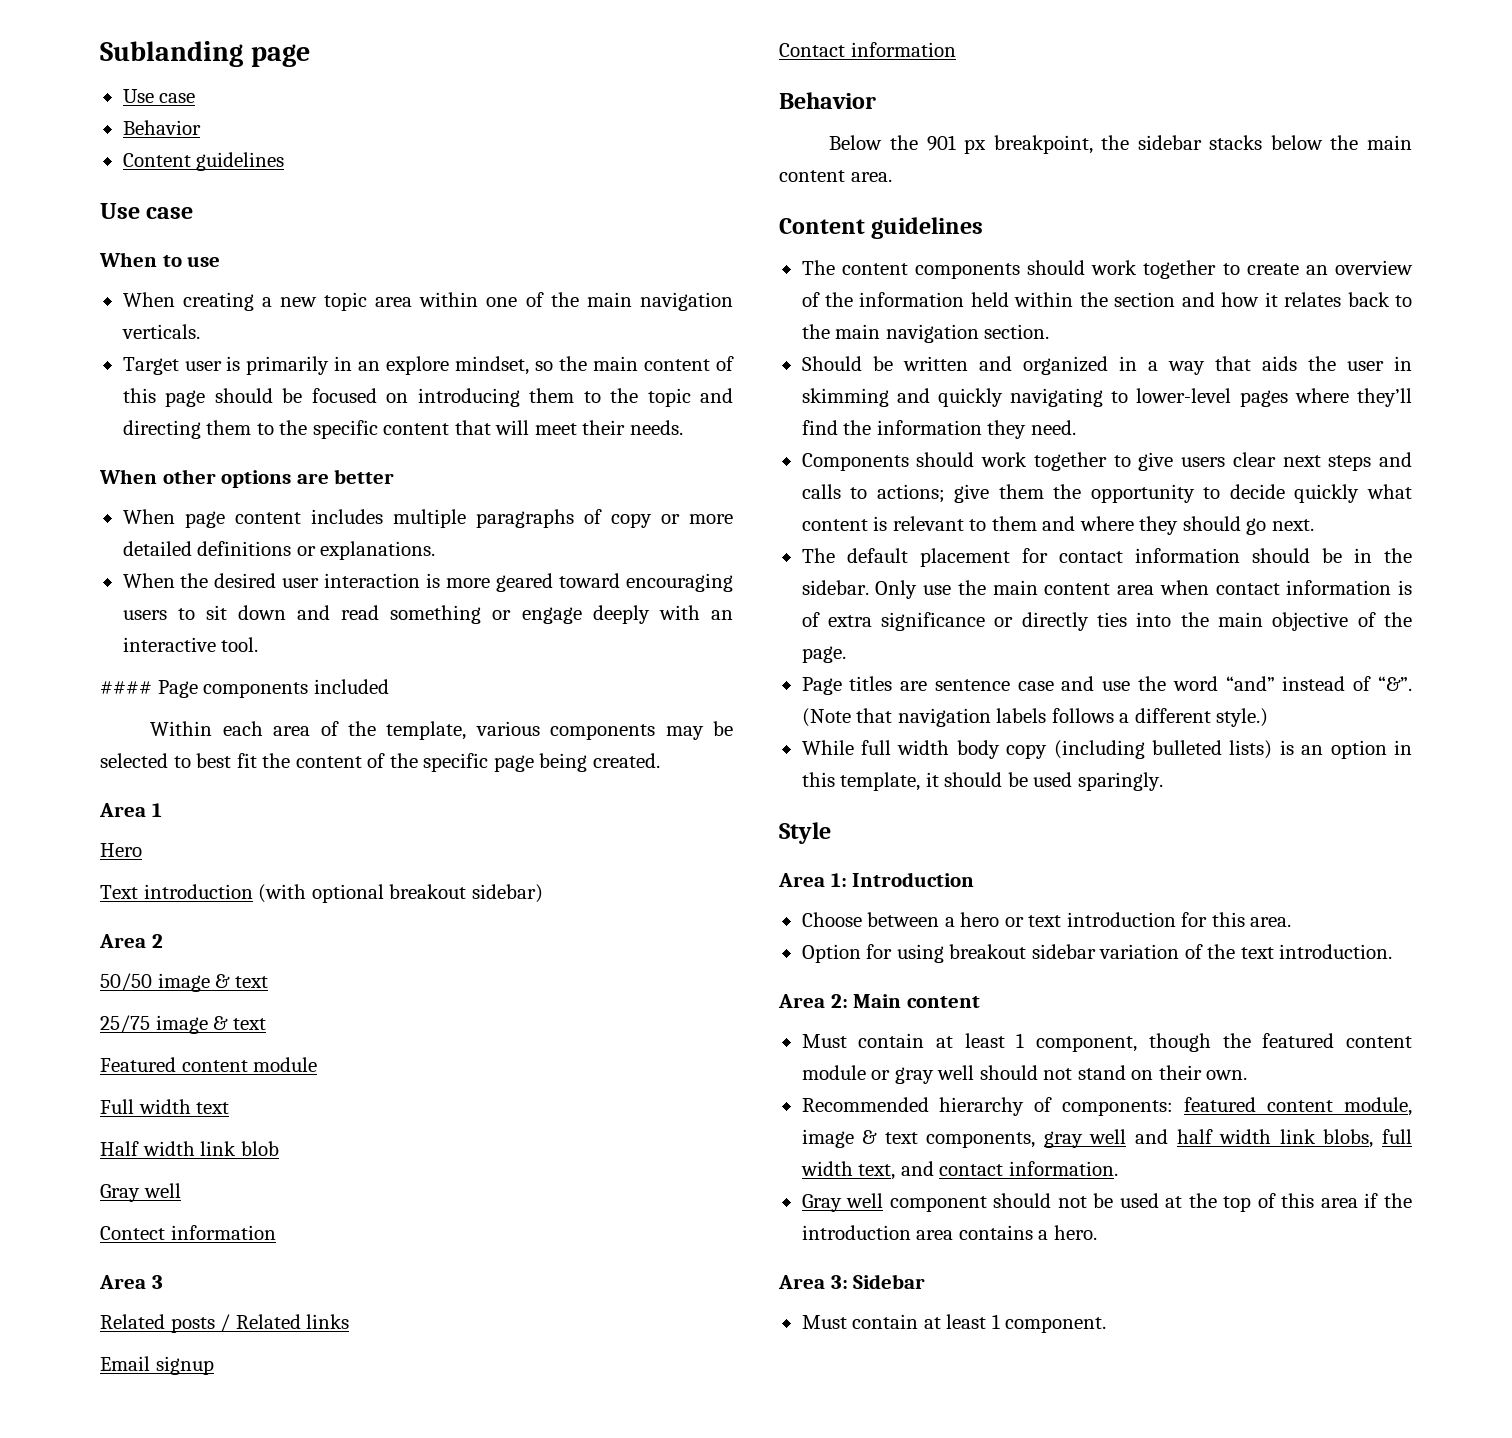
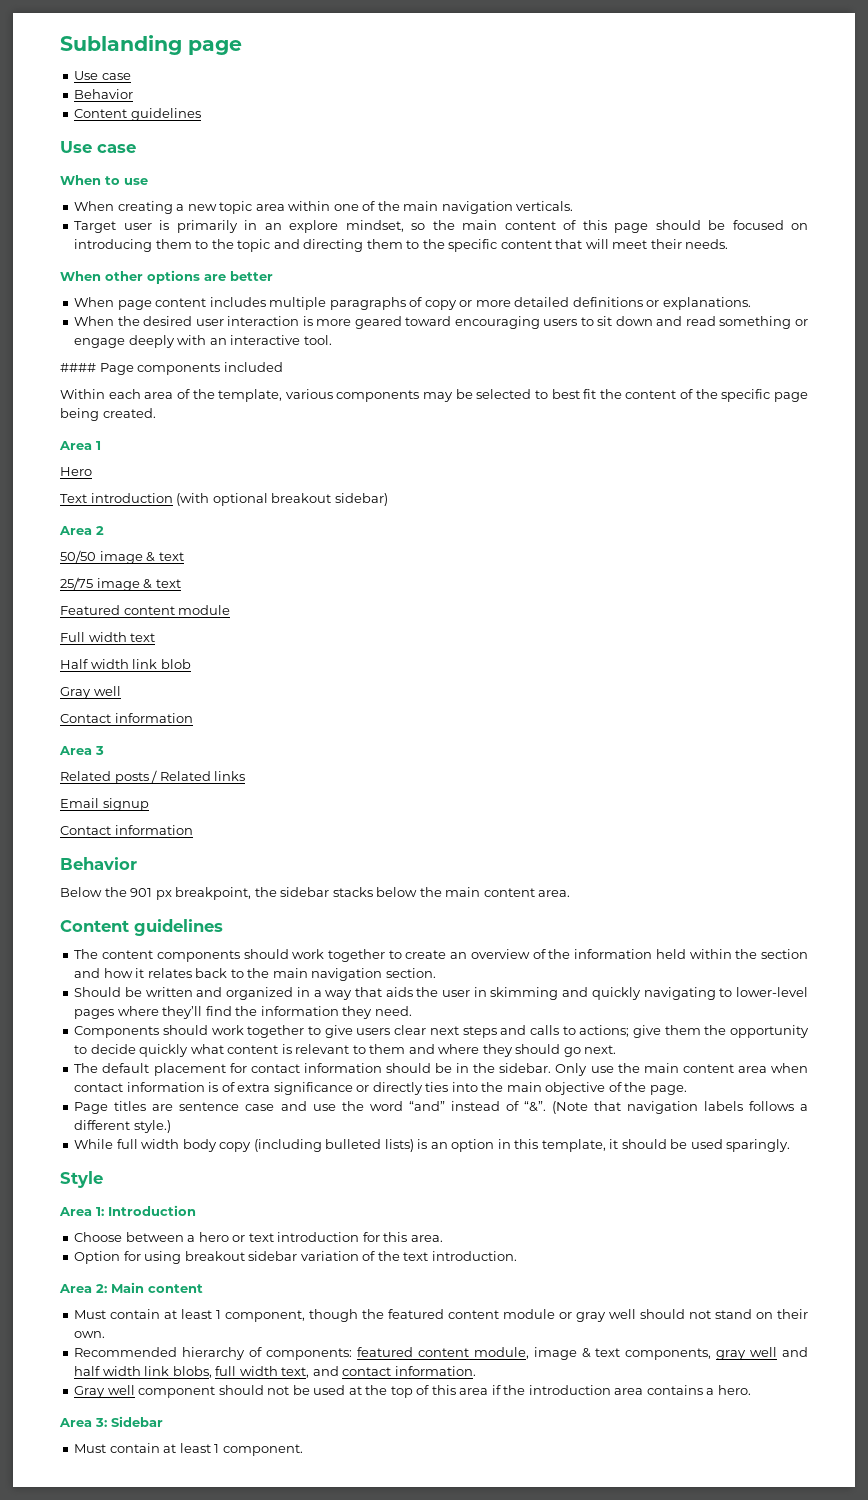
[100,1226,165,1240] Contect -> [60,714,111,723] Contact

